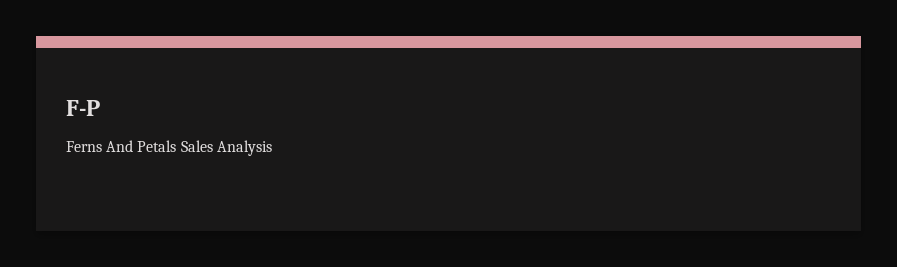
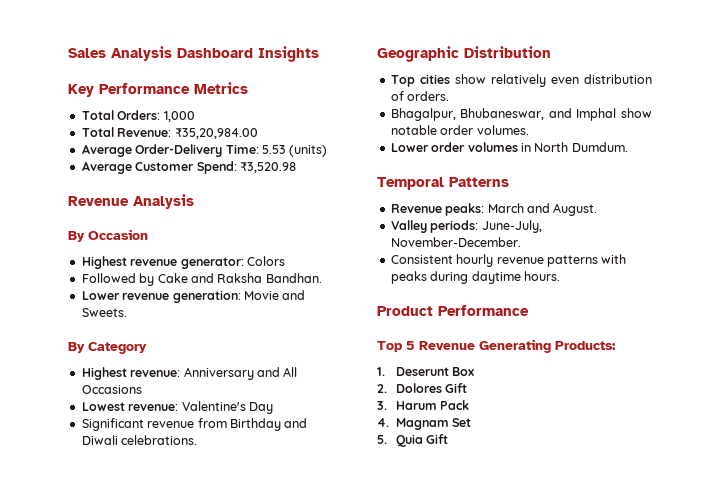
[66,100,100,116] [66,140,272,156] F-P // Ferns And Petals Sales Analysis -> [68,46,319,62] [68,82,248,97] [81,110,195,122] [81,127,258,139] [81,144,328,157] [81,161,296,174] [68,194,194,209] [68,229,148,242] [81,256,285,269] [81,273,322,286] [81,290,306,303] [81,308,127,317] [68,342,147,354] [81,367,298,380] [81,385,142,394] [81,401,273,414] [81,418,308,431] [81,435,198,445] [377,46,551,62] [390,74,652,87] [390,91,450,101] [390,108,652,121] [390,125,529,135] [390,142,628,152] [377,177,509,190] [390,203,598,216] [390,220,542,233] [390,237,521,247] [390,254,627,267] [390,271,560,284] [377,305,529,316] [377,339,616,353] [377,367,475,376] [377,383,468,393] [377,400,470,410] [377,418,472,430] [377,434,449,447] Sales Analysis Dashboard Insights // Key Performance Metrics // Total Orders: 1,000 // Total Revenue: ₹35,20,984.00 // Average Order-Delivery Time: 5.53 (units) // Average Customer Spend: ₹3,520.98 // Revenue Analysis // By Occasion // Highest revenue generator: Colors // Followed by Cake and Raksha Bandhan. // Lower revenue generation: Movie and Sweets. // By Category // Highest revenue: Anniversary and All Occasions // Lowest revenue: Valentine's Day // Significant revenue from Birthday and Diwali celebrations. // Geographic Distribution // Top cities show relatively even distribution of orders. // Bhagalpur, Bhubaneswar, and Imphal show notable order volumes. // Lower order volumes in North Dumdum. // Temporal Patterns // Revenue peaks: March and August. // Valley periods: June-July, November-December. // Consistent hourly revenue patterns with peaks during daytime hours. // Product Performance // Top 5 Revenue Generating Products: // 1. Deserunt Box // 2. Dolores Gift // 3. Harum Pack // 4. Magnam Set // 5. Quia Gift

